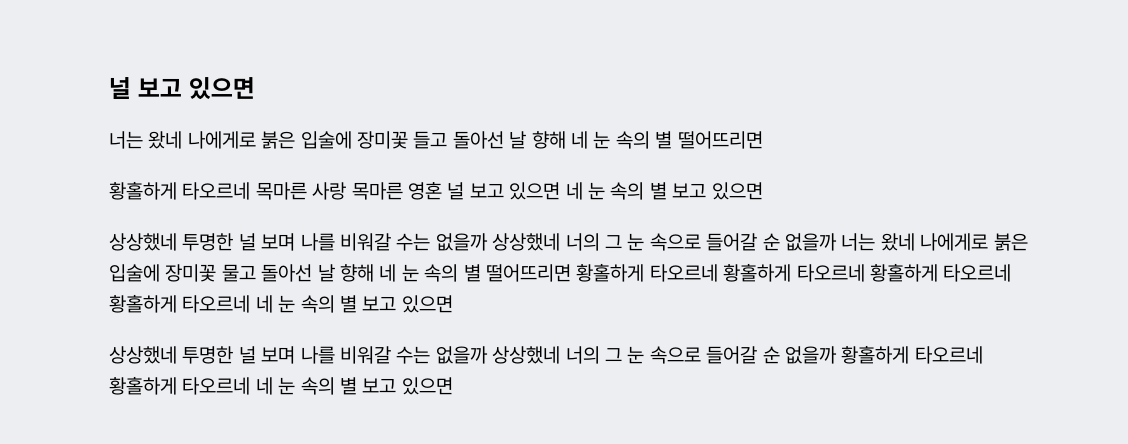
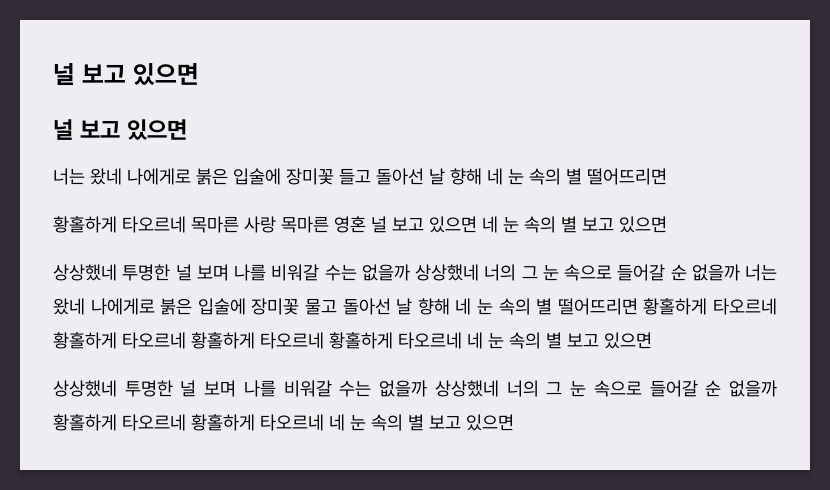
[109,77,255,100] 널 보고 있으면 -> [53,63,199,86] [53,119,187,140] 널 보고 있으면 // 널 보고 있으면

